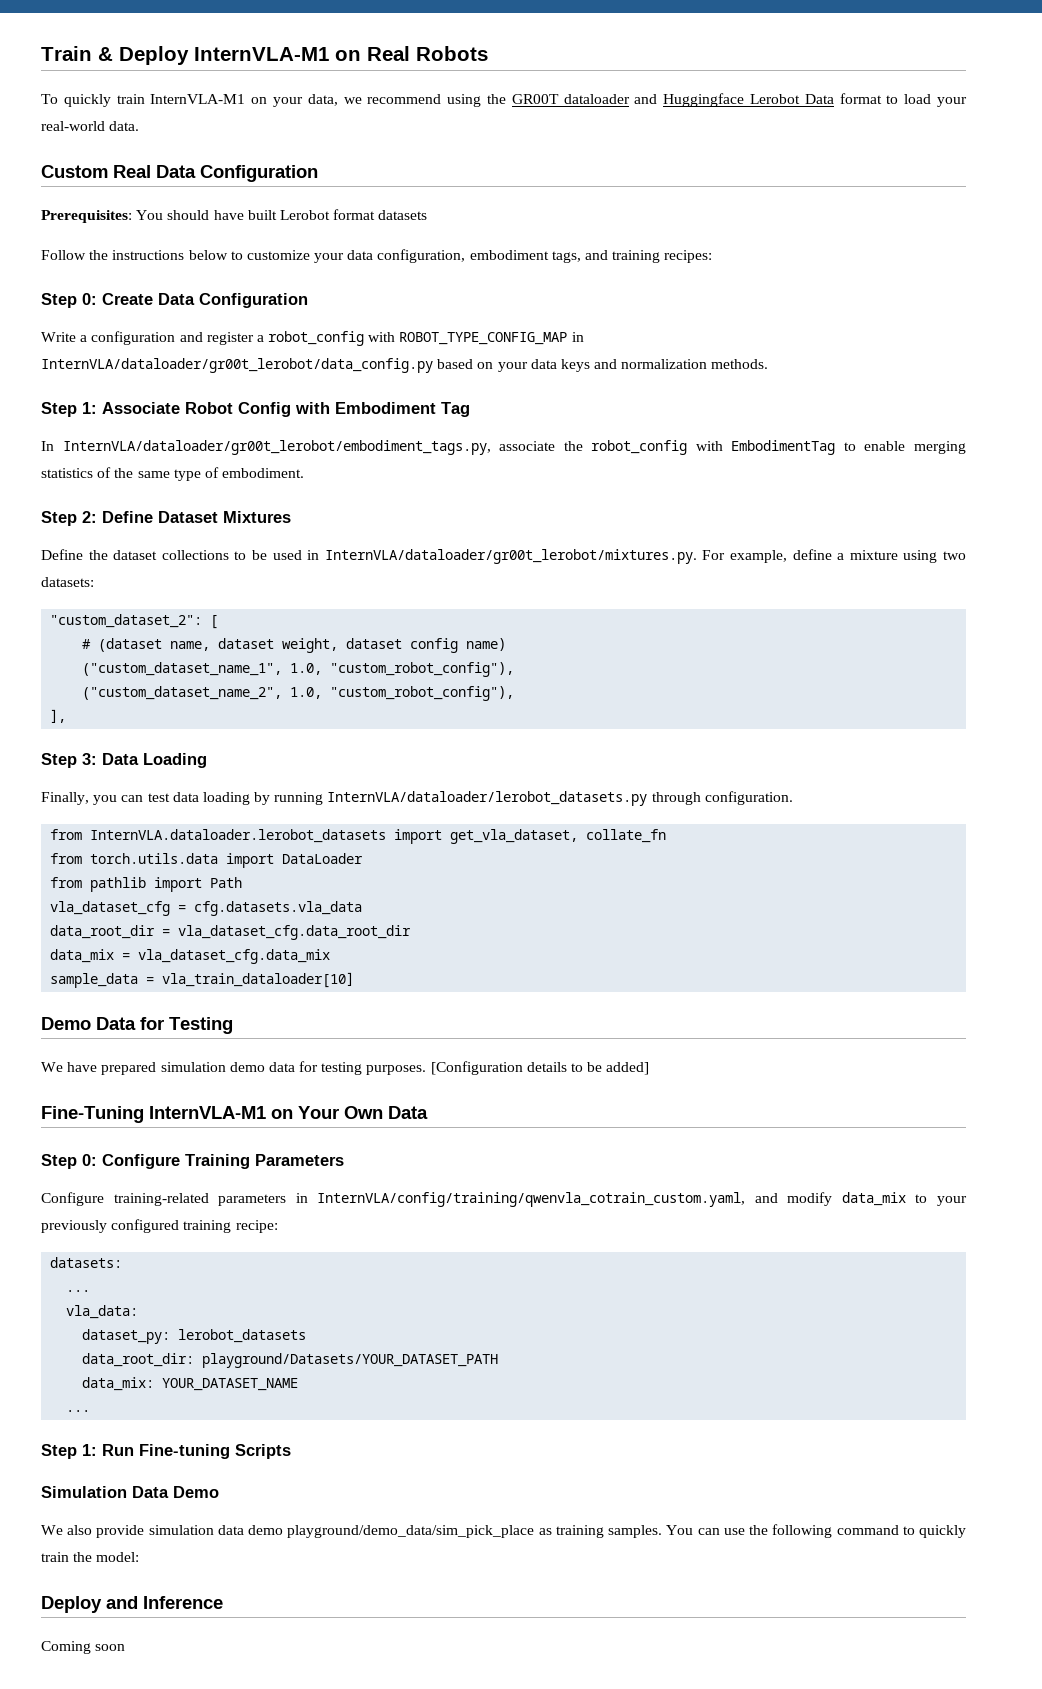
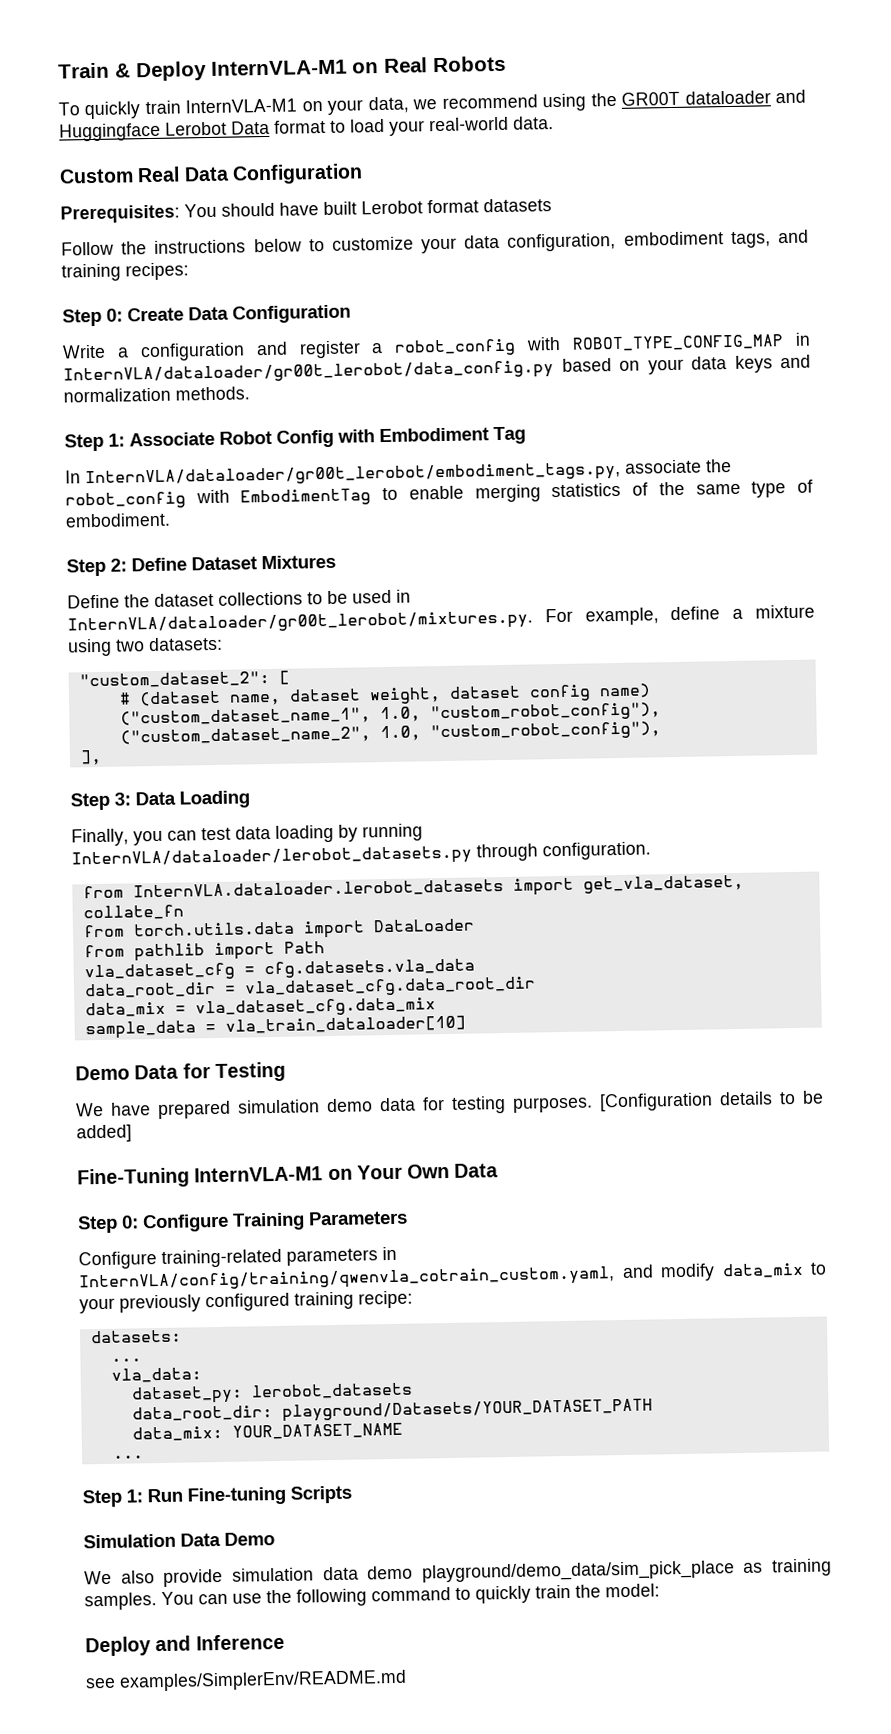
[41,1641,126,1654] Coming soon -> [85,1669,407,1692] see examples/SimplerEnv/README.md

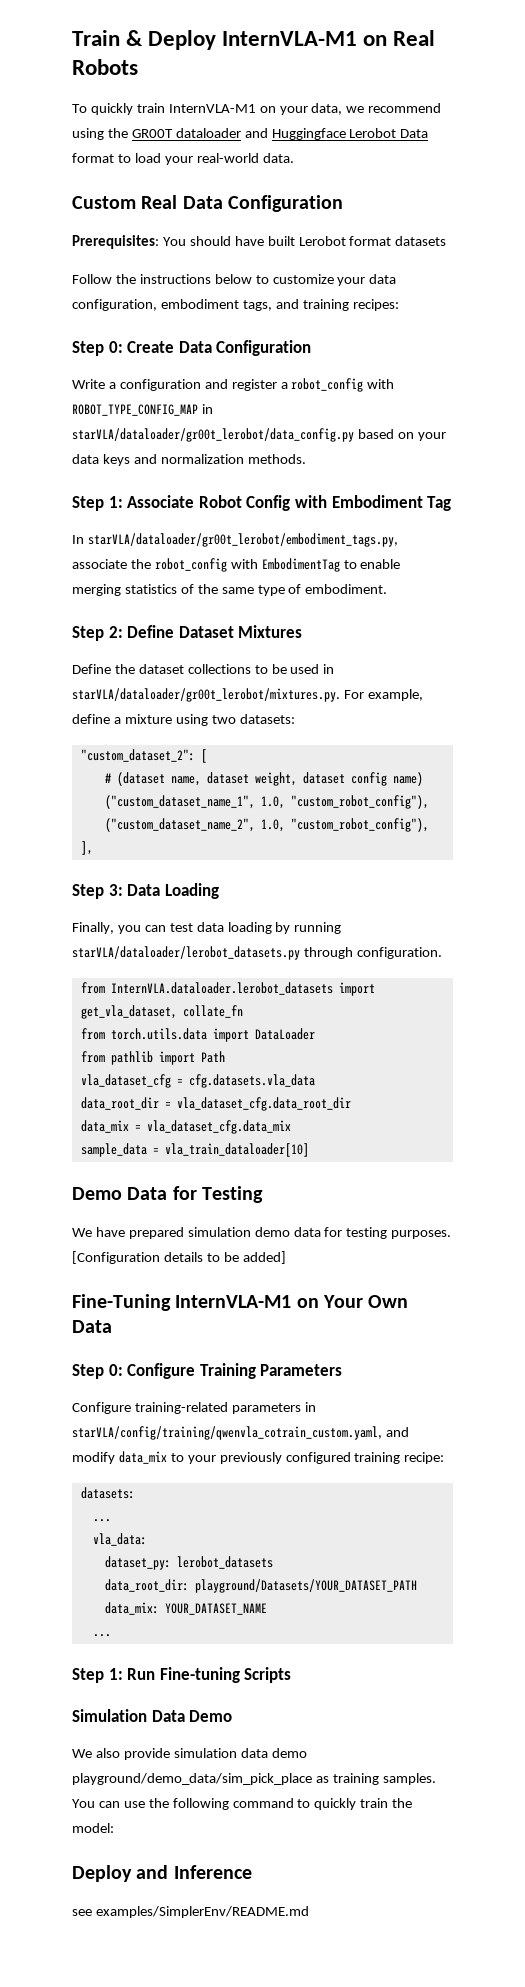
[63,360,554,386] InternVLA/dataloader/gr00t_lerobot/data_config.py -> [72,428,354,442] starVLA/dataloader/gr00t_lerobot/data_config.py
[85,461,621,489] InternVLA/dataloader/gr00t_lerobot/embodiment_tags.py, -> [87,533,398,547] starVLA/dataloader/gr00t_lerobot/embodiment_tags.py,
[67,610,533,636] InternVLA/dataloader/gr00t_lerobot/mixtures.py. -> [72,688,340,702] starVLA/dataloader/gr00t_lerobot/mixtures.py.
[71,845,472,870] InternVLA/dataloader/lerobot_datasets.py -> [72,946,300,960] starVLA/dataloader/lerobot_datasets.py
[79,1266,615,1293] InternVLA/config/training/qwenvla_cotrain_custom.yaml, -> [72,1426,382,1440] starVLA/config/training/qwenvla_cotrain_custom.yaml,

